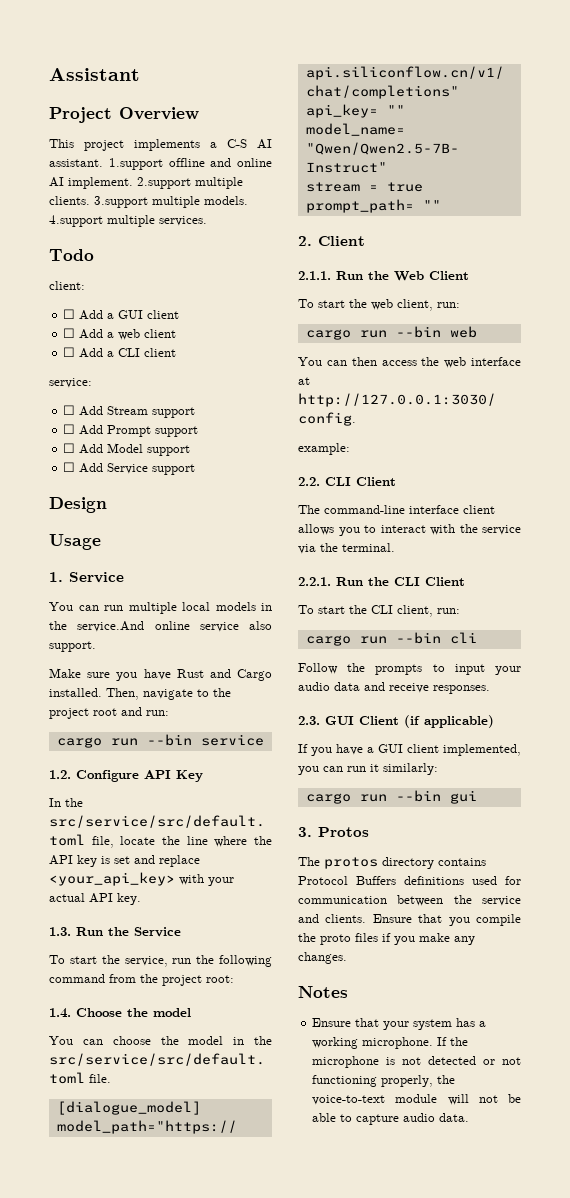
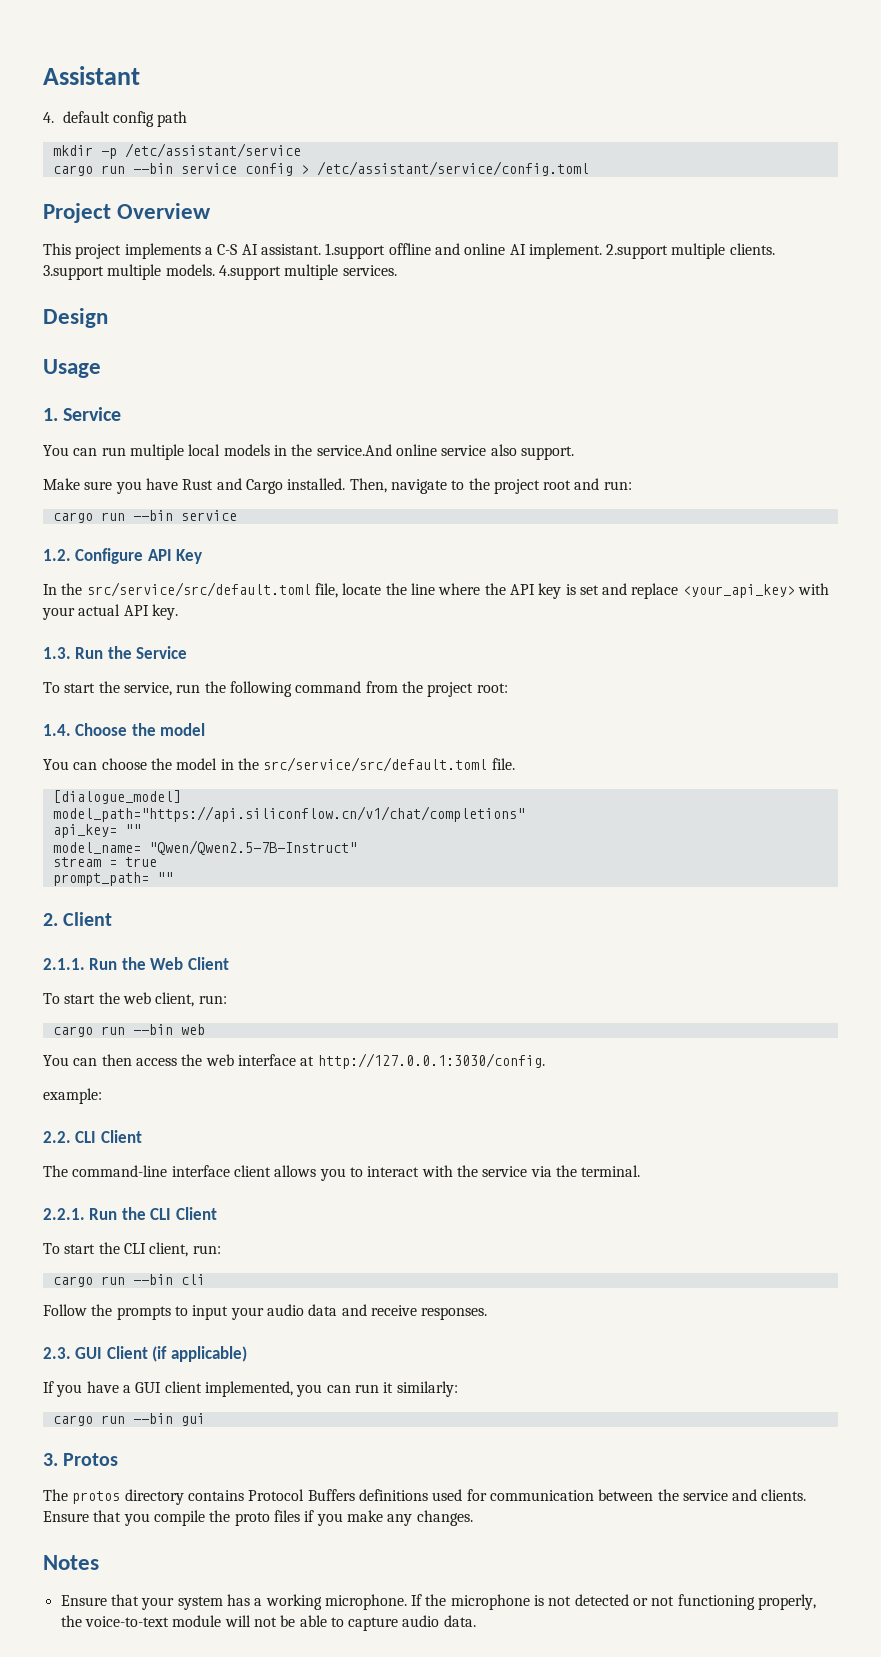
(140, 74) none -> [43,111,188,127] [52,143,301,159] [52,161,589,176] // 4. default config path // mkdir -p /etc/assistant/service // cargo run --bin service config > /etc/assistant/service/config.toml
[49,249,94,261] [49,281,85,290] [63,309,180,320] [63,328,177,340] [63,347,177,358] [49,378,92,388] [63,405,196,418] [63,424,199,437] [63,443,191,456] [63,462,196,475] // Todo // client: // ☐ Add a GUI client // ☐ Add a web client // ☐ Add a CLI client // service: // ☐ Add Stream support // ☐ Add Prompt support // ☐ Add Model support // ☐ Add Service support -> (397, 270) none

